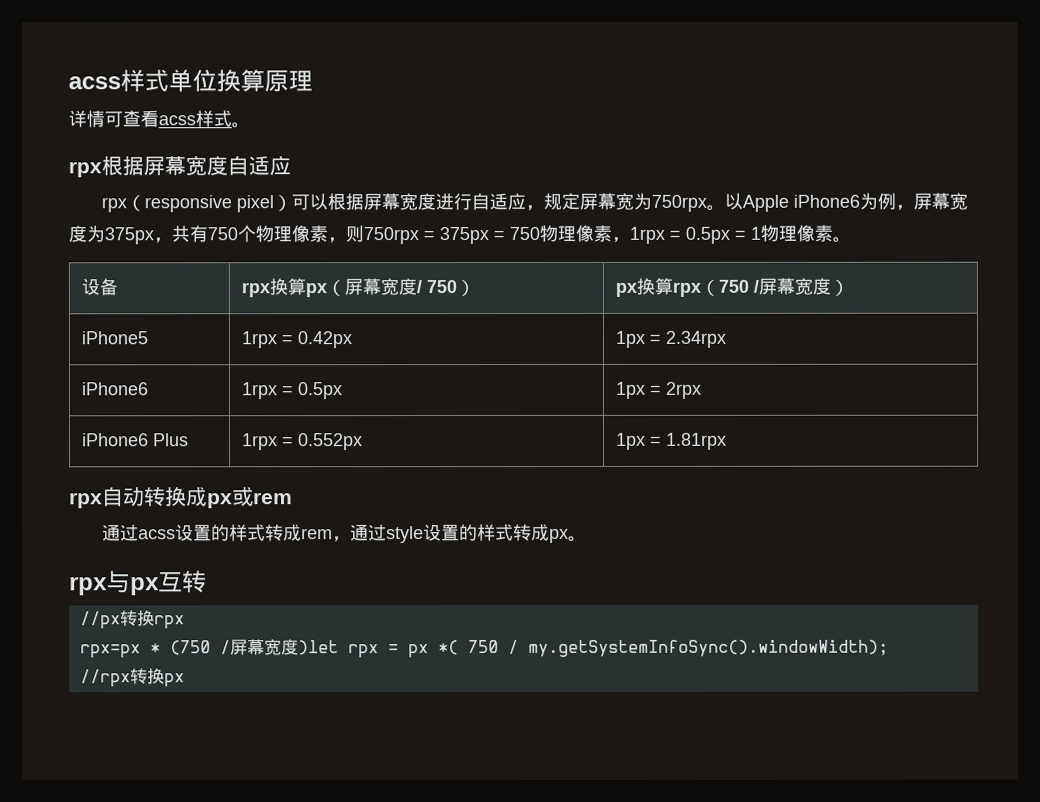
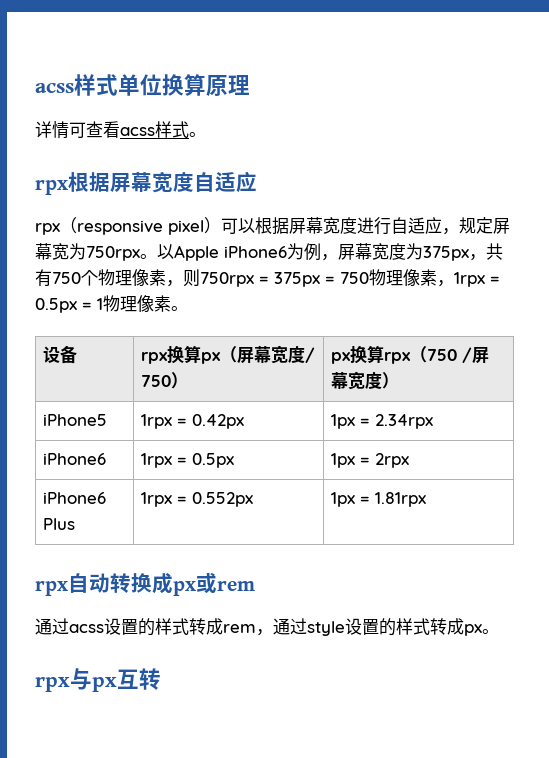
[79,610,185,630] [79,639,889,659] [79,668,185,688] // //px转换rpx // rpx=px * (750 /屏幕宽度)let rpx = px *( 750 / my.getSystemInfoSync().windowWidth); // //rpx转换px -> (161, 679) none

